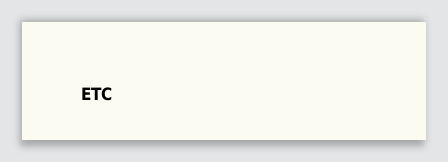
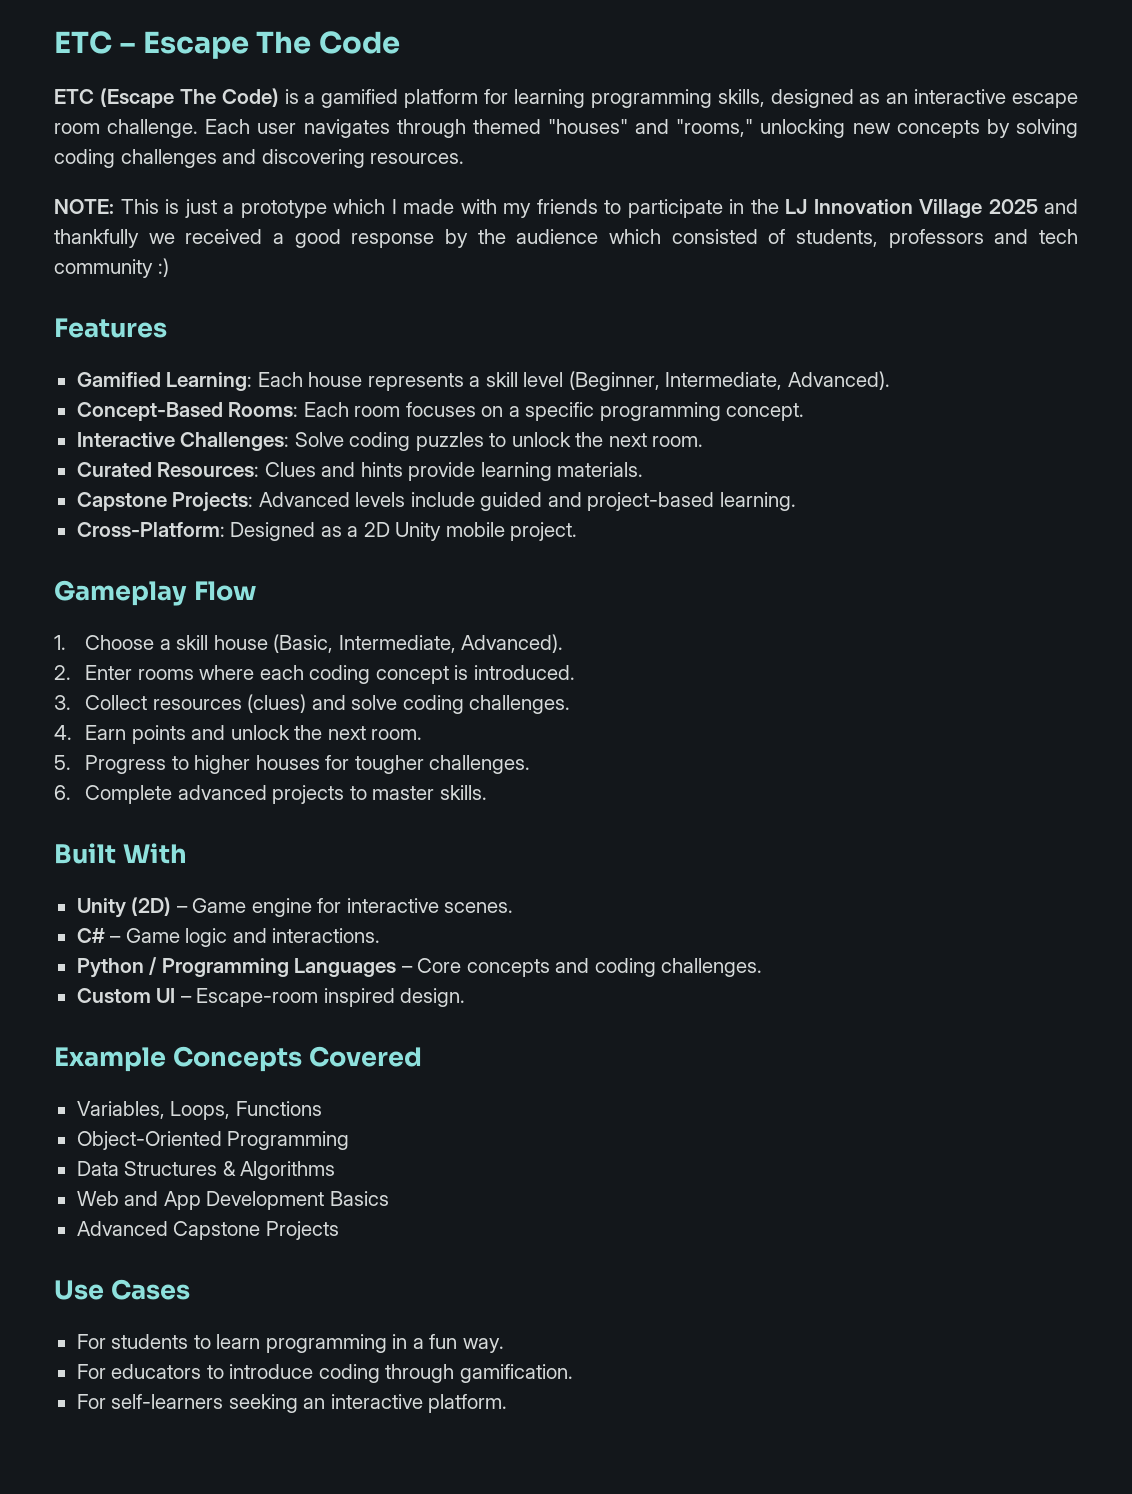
[81,87,112,101] ETC -> [54,31,401,59] [54,88,1078,108] [54,119,1078,138] [54,149,465,168] [54,199,1078,218] [54,229,1078,248] [54,258,169,278] [54,318,167,338] [76,371,890,391] [76,402,805,421] [76,432,704,451] [76,462,644,481] [76,492,796,512] [76,522,578,541] [54,580,257,606] [54,634,564,653] [54,665,575,684] [54,694,571,714] [54,725,423,744] [54,755,531,774] [54,785,487,804] [54,843,187,864] [76,897,514,918] [76,928,381,947] [76,957,763,978] [76,988,466,1007] [54,1046,422,1072] [76,1101,322,1120] [76,1131,350,1150] [76,1161,336,1180] [76,1191,389,1210] [76,1221,339,1240] [54,1279,190,1300] [76,1334,504,1353] [76,1364,573,1383] [76,1394,508,1413] ETC – Escape The Code // ETC (Escape The Code) is a gamified platform for learning programming skills, designed as an interactive escape room challenge. Each user navigates through themed "houses" and "rooms," unlocking new concepts by solving coding challenges and discovering resources. // NOTE: This is just a prototype which I made with my friends to participate in the LJ Innovation Village 2025 and thankfully we received a good response by the audience which consisted of students, professors and tech community :) // Features // Gamified Learning: Each house represents a skill level (Beginner, Intermediate, Advanced). // Concept-Based Rooms: Each room focuses on a specific programming concept. // Interactive Challenges: Solve coding puzzles to unlock the next room. // Curated Resources: Clues and hints provide learning materials. // Capstone Projects: Advanced levels include guided and project-based learning. // Cross-Platform: Designed as a 2D Unity mobile project. // Gameplay Flow // 1. Choose a skill house (Basic, Intermediate, Advanced). // 2. Enter rooms where each coding concept is introduced. // 3. Collect resources (clues) and solve coding challenges. // 4. Earn points and unlock the next room. // 5. Progress to higher houses for tougher challenges. // 6. Complete advanced projects to master skills. // Built With // Unity (2D) – Game engine for interactive scenes. // C# – Game logic and interactions. // Python / Programming Languages – Core concepts and coding challenges. // Custom UI – Escape-room inspired design. // Example Concepts Covered // Variables, Loops, Functions // Object-Oriented Programming // Data Structures & Algorithms // Web and App Development Basics // Advanced Capstone Projects // Use Cases // For students to learn programming in a fun way. // For educators to introduce coding through gamification. // For self-learners seeking an interactive platform.

